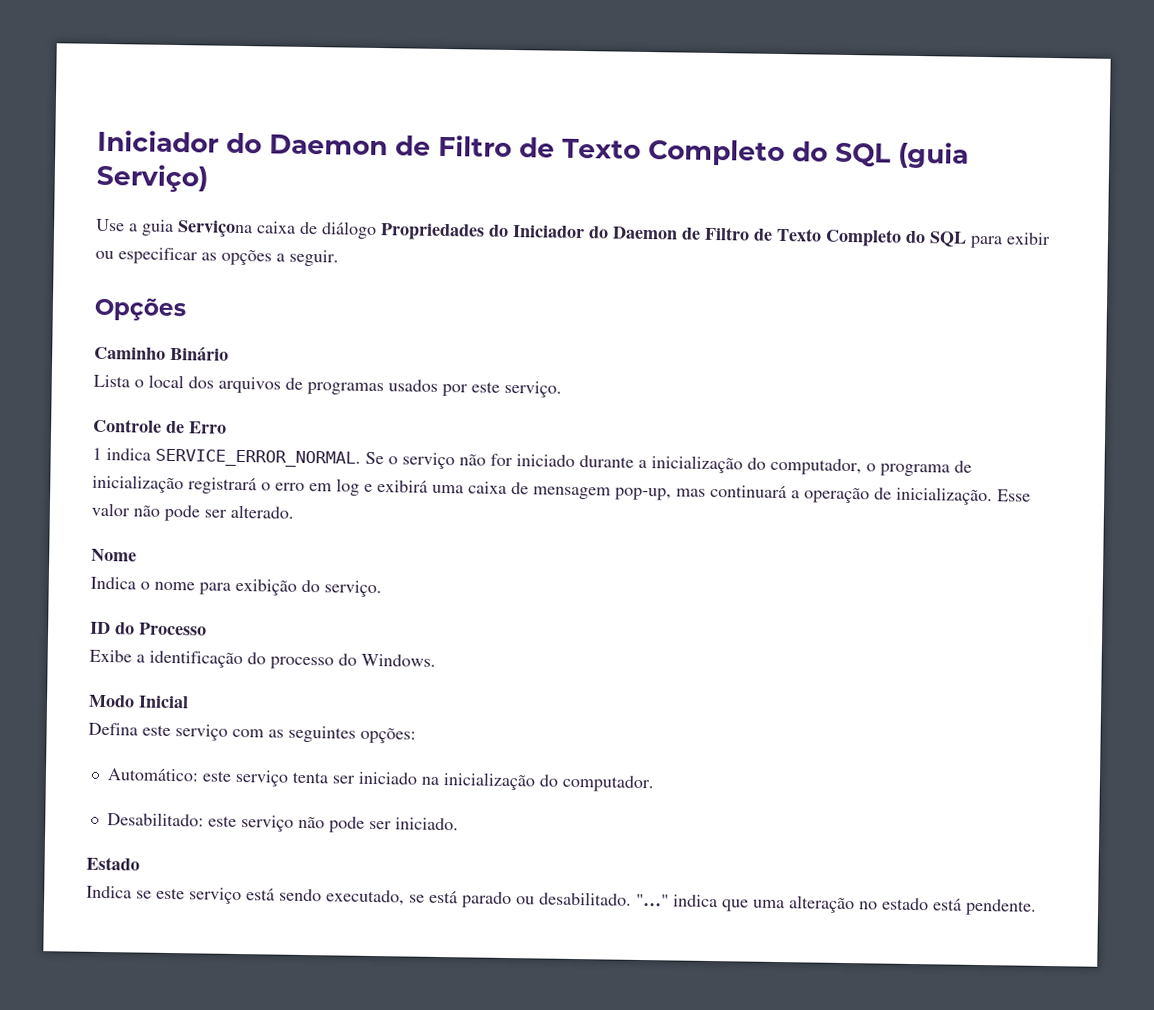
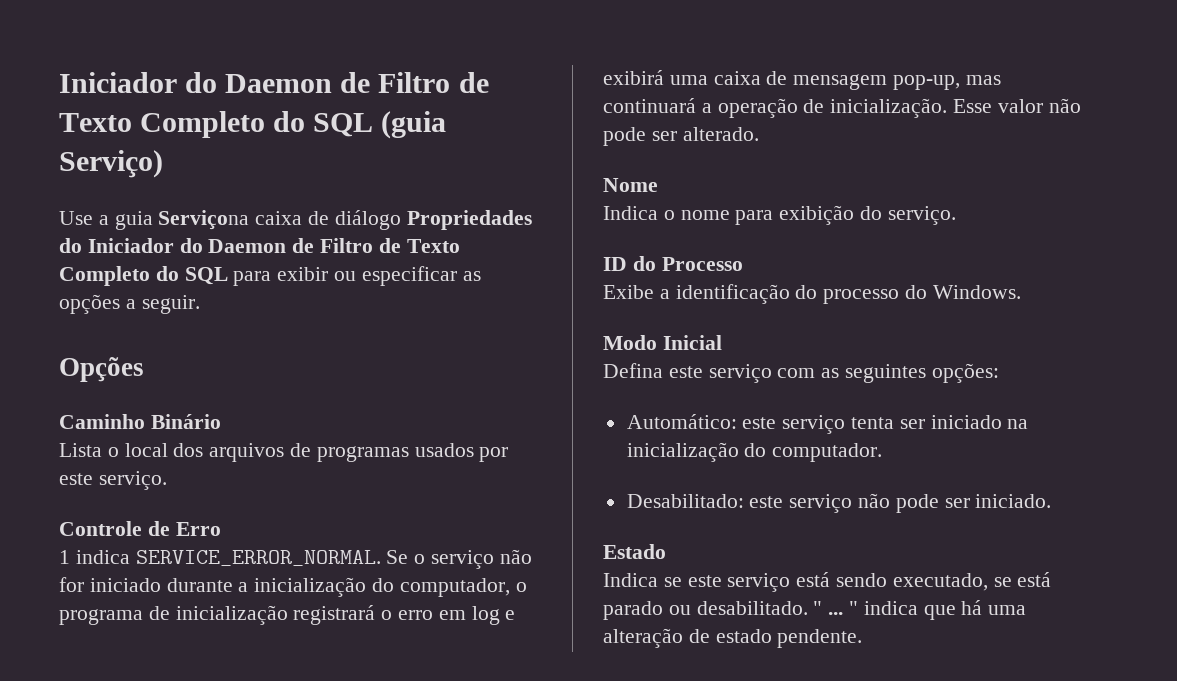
[636,893,669,907] "…" -> [813,601,859,615] " ... "
(749, 905) none -> [961,600,983,615] há
[859,897,962,911] no estado está -> [688,629,772,643] de estado

